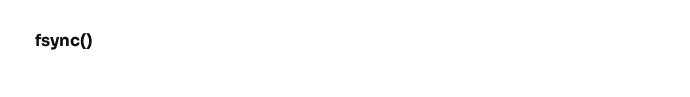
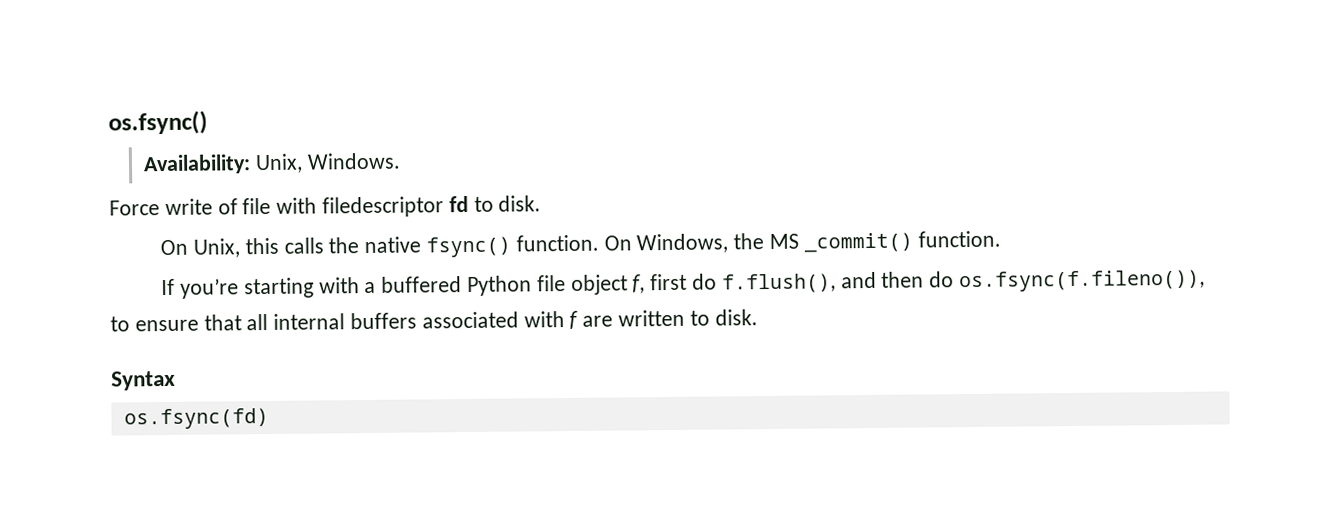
[35,33,92,50] fsync() -> [108,110,208,135] [143,152,401,175] [109,195,542,218] [160,230,1001,258] [161,269,1205,299] [110,309,758,332] [111,370,176,391] [123,407,269,430] os.fsync() // Availability: Unix, Windows. // Force write of file with filedescriptor fd to disk. // On Unix, this calls the native fsync() function. On Windows, the MS _commit() function. // If you’re starting with a buffered Python file object f, first do f.flush(), and then do os.fsync(f.fileno()), to ensure that all internal buffers associated with f are written to disk. // Syntax // os.fsync(fd)

